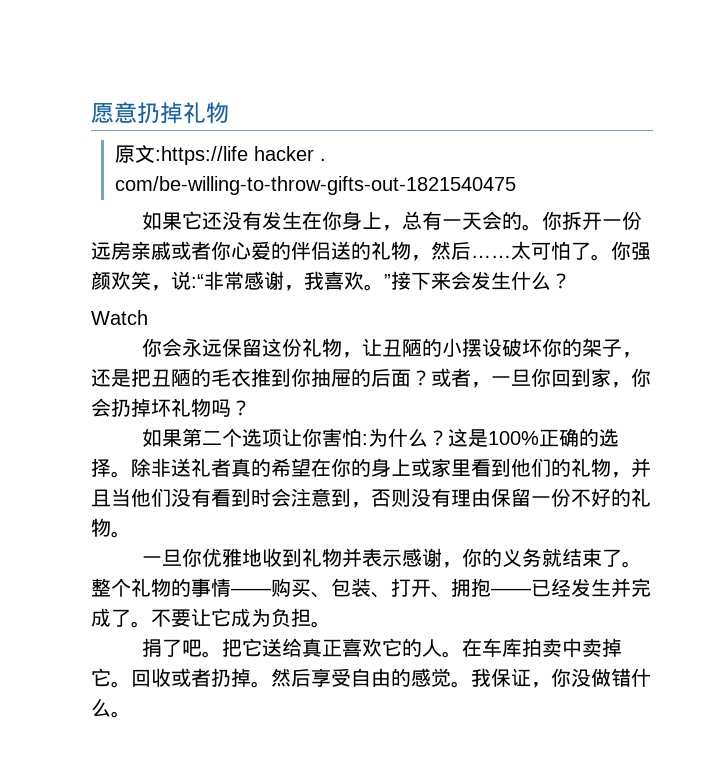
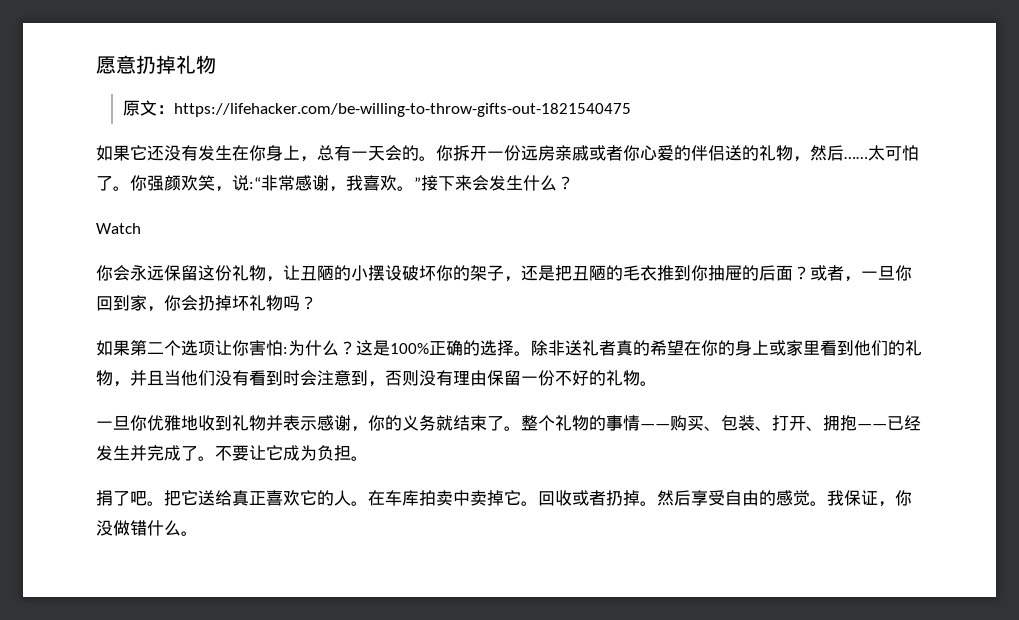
[155,146,327,165] [115,176,517,195] :https://life hacker . com/be-willing-to-throw-gifts-out-1821540475 -> [156,103,631,117] ：https://lifehacker.com/be-willing-to-throw-gifts-out-1821540475

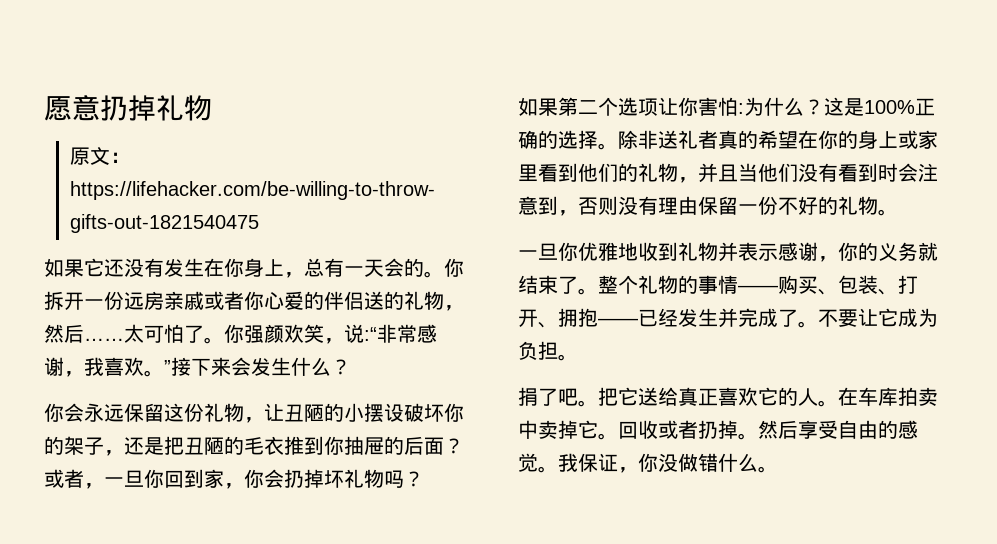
[96,223,141,234] // Watch -> (351, 367) none

